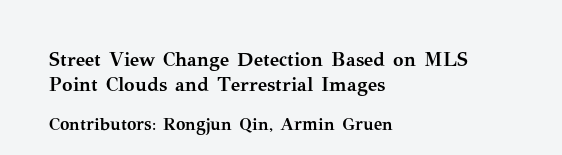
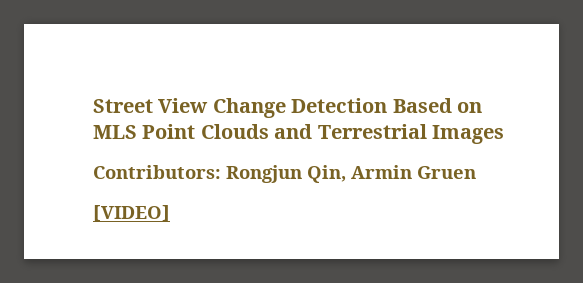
(393, 124) none -> [93,205,170,222] // [VIDEO]

